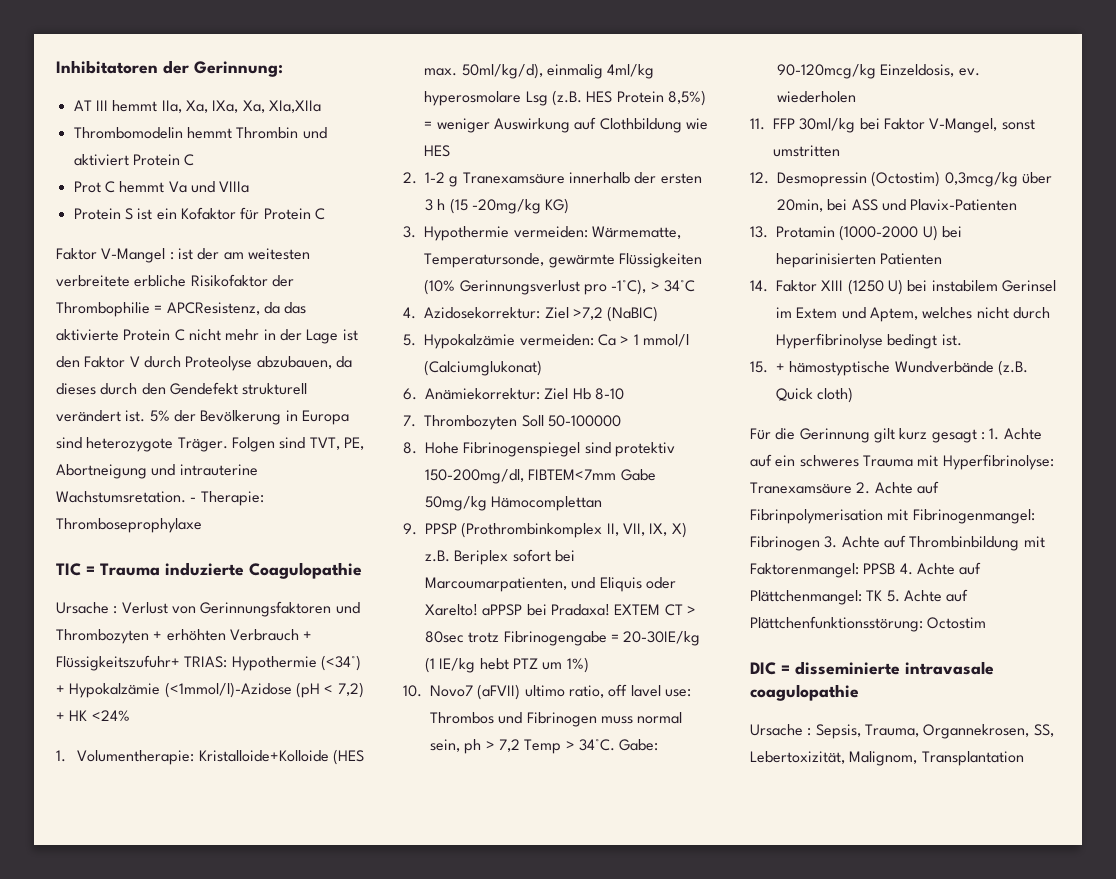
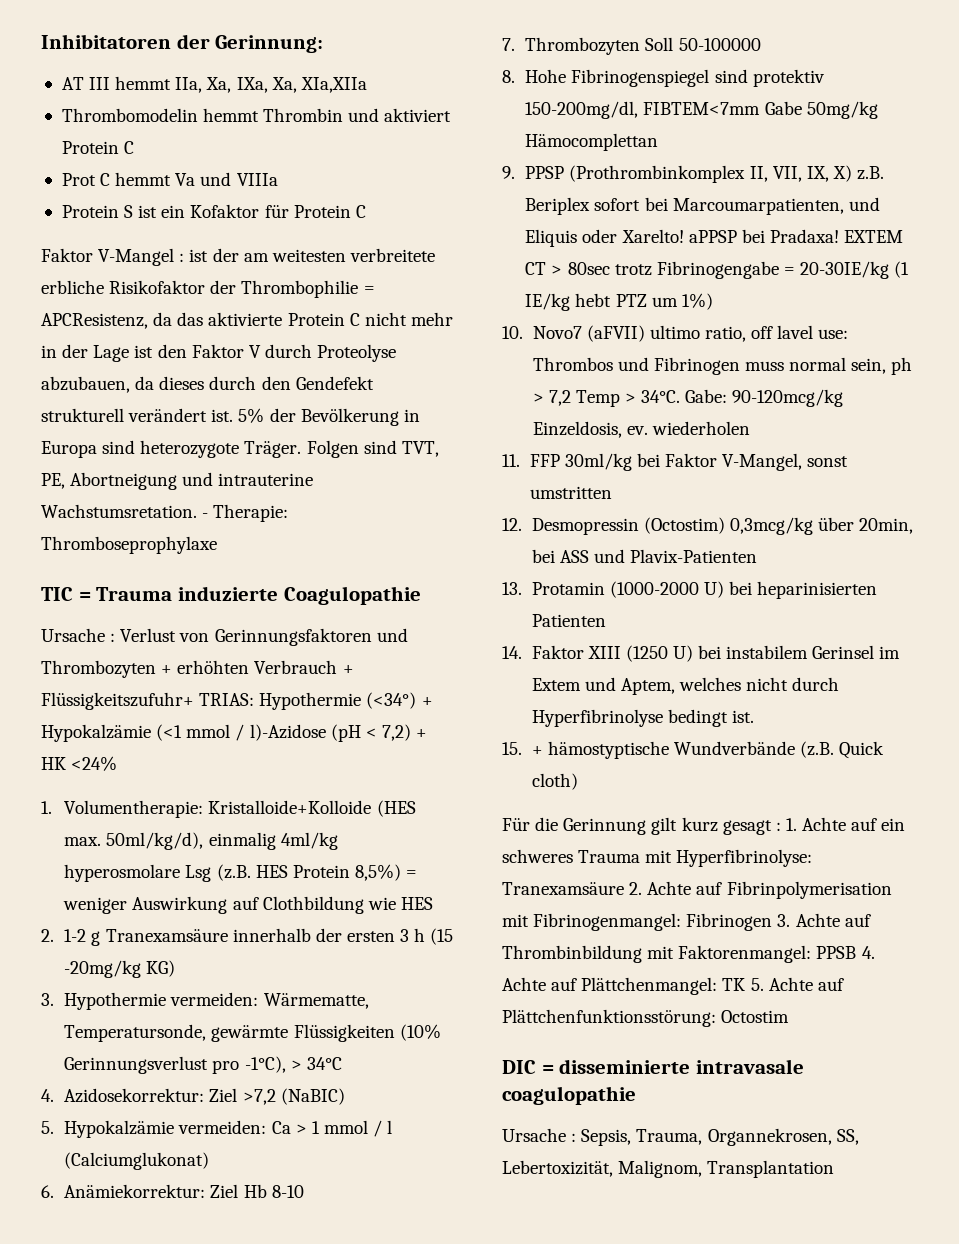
[164,682,292,698] (<1mmol/l)-Azidose -> [156,724,326,741] (<1 mmol / l)-Azidose
[643,334,690,347] mmol/l -> [323,1120,393,1137] mmol / l

